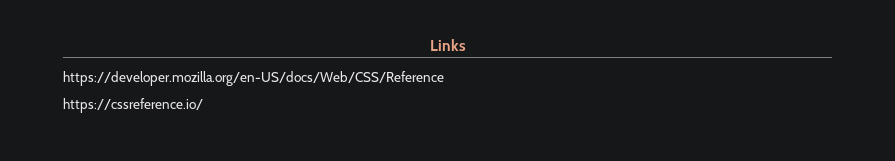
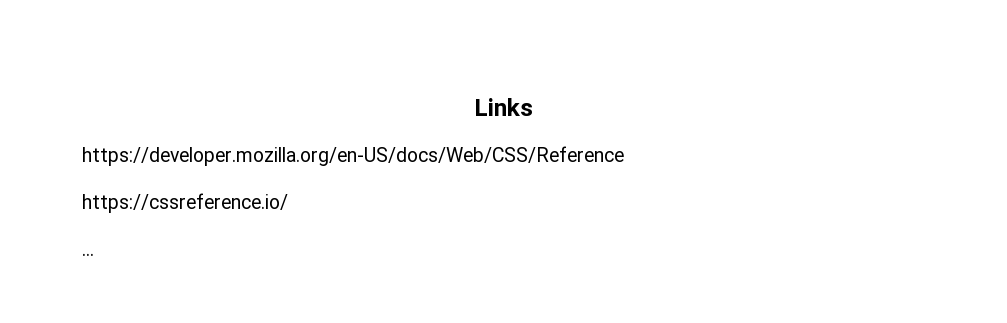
(203, 105) none -> [82,253,94,256] // ...

